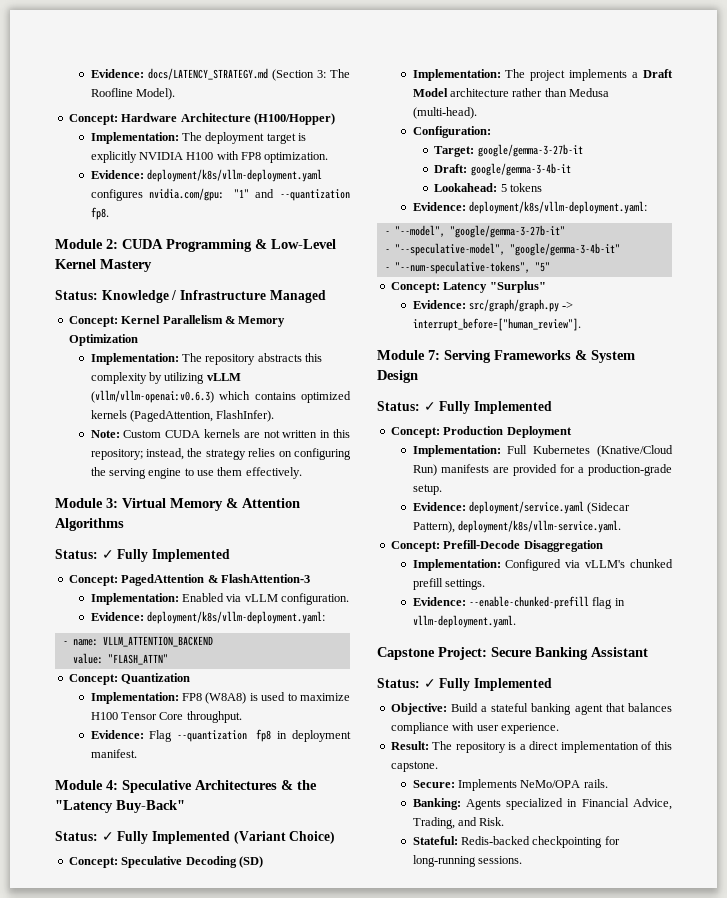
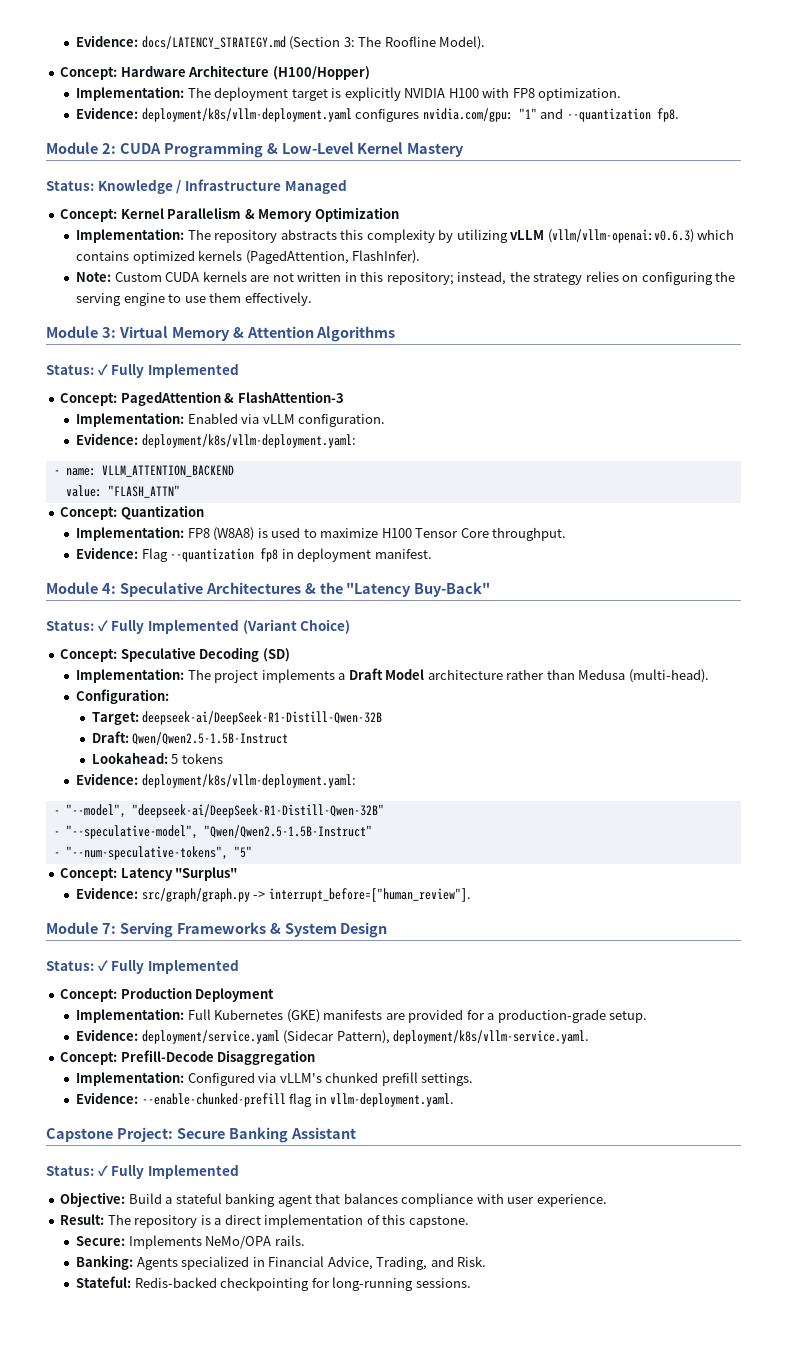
[477,144,583,157] google/gemma-3-27b-it -> [142,711,383,725] deepseek-ai/DeepSeek-R1-Distill-Qwen-32B
[470,163,571,176] google/gemma-3-4b-it -> [132,732,289,745] Qwen/Qwen2.5-1.5B-Instruct
[449,225,565,238] "google/gemma-3-27b-it" -> [131,804,384,818] "deepseek-ai/DeepSeek-R1-Distill-Qwen-32B"
[509,243,620,256] "google/gemma-3-4b-it" -> [203,825,372,838] "Qwen/Qwen2.5-1.5B-Instruct"
[597,445,673,457] [412,464,437,476] (Knative/Cloud Run) -> [286,1009,320,1023] (GKE)

